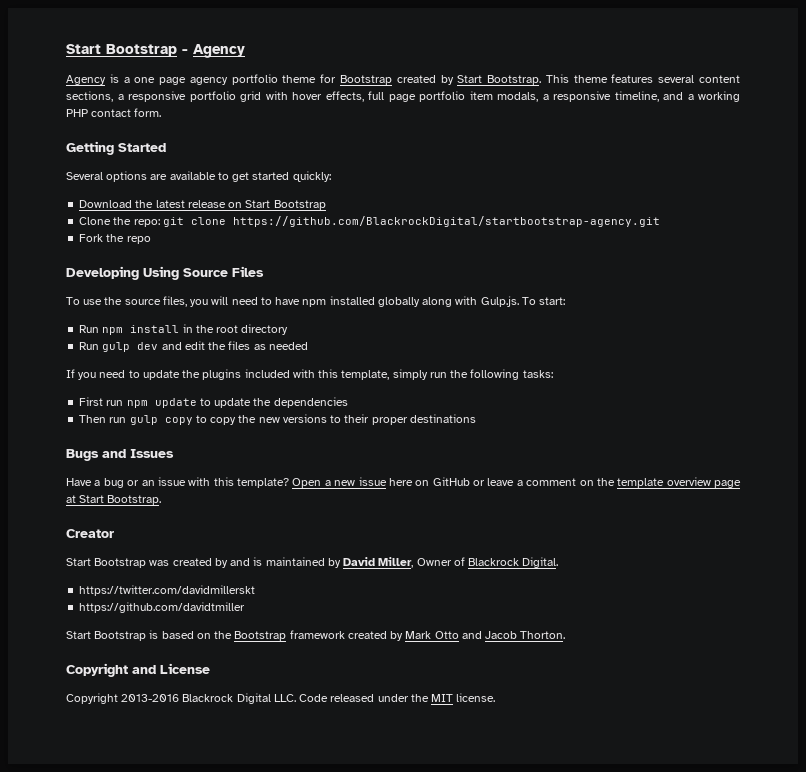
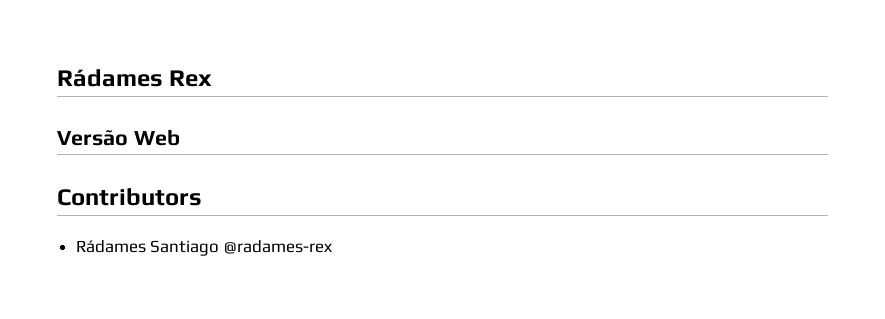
[66,44,245,58] [66,74,740,85] [66,91,740,102] [66,108,162,117] [66,141,166,155] [66,171,331,182] [79,200,326,210] [79,216,660,227] [79,234,151,244] [66,266,264,280] [66,296,566,307] [79,324,289,335] [79,341,308,352] [66,369,553,380] [79,397,348,408] [79,414,476,425] [66,449,174,461] [66,477,741,488] [66,495,162,505] [66,529,114,538] [66,557,559,568] [79,585,256,596] [79,602,246,613] [66,630,566,641] [66,663,210,677] [66,693,496,704] Start Bootstrap - Agency // Agency is a one page agency portfolio theme for Bootstrap created by Start Bootstrap. This theme features several content sections, a responsive portfolio grid with hover effects, full page portfolio item modals, a responsive timeline, and a working PHP contact form. // Getting Started // Several options are available to get started quickly: // Download the latest release on Start Bootstrap // Clone the repo: git clone https://github.com/BlackrockDigital/startbootstrap-agency.git // Fork the repo // Developing Using Source Files // To use the source files, you will need to have npm installed globally along with Gulp.js. To start: // Run npm install in the root directory // Run gulp dev and edit the files as needed // If you need to update the plugins included with this template, simply run the following tasks: // First run npm update to update the dependencies // Then run gulp copy to copy the new versions to their proper destinations // Bugs and Issues // Have a bug or an issue with this template? Open a new issue here on GitHub or leave a comment on the template overview page at Start Bootstrap. // Creator // Start Bootstrap was created by and is maintained by David Miller, Owner of Blackrock Digital. // https://twitter.com/davidmillerskt // https://github.com/davidtmiller // Start Bootstrap is based on the Bootstrap framework created by Mark Otto and Jacob Thorton. // Copyright and License // Copyright 2013-2016 Blackrock Digital LLC. Code released under the MIT license. -> [57,69,213,87] [57,129,180,146] [57,188,202,206] [75,240,332,256] Rádames Rex // Versão Web // Contributors // Rádames Santiago @radames-rex

